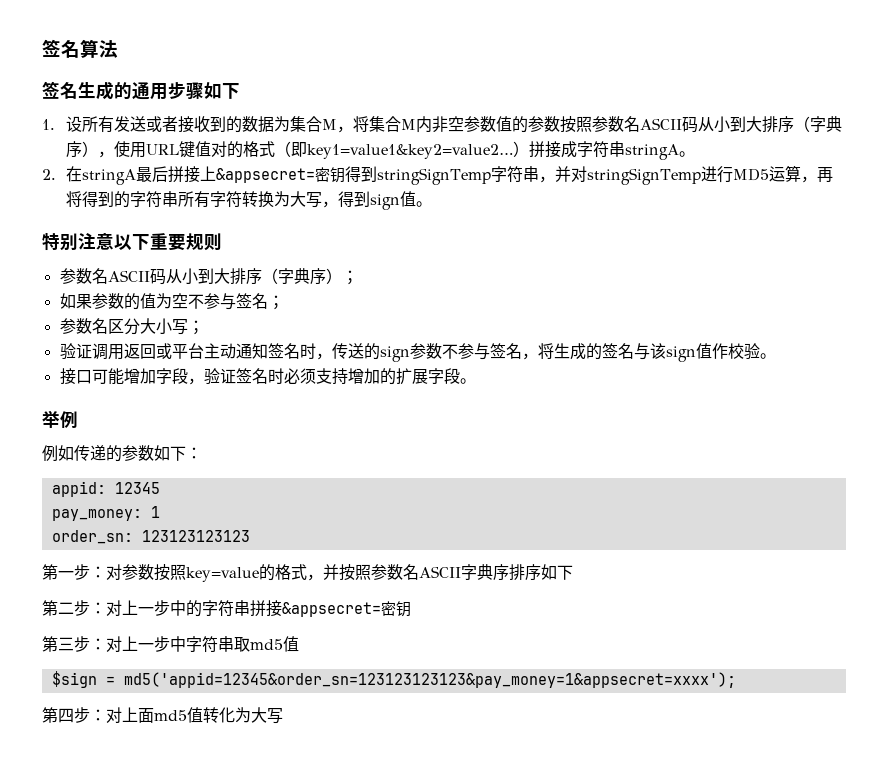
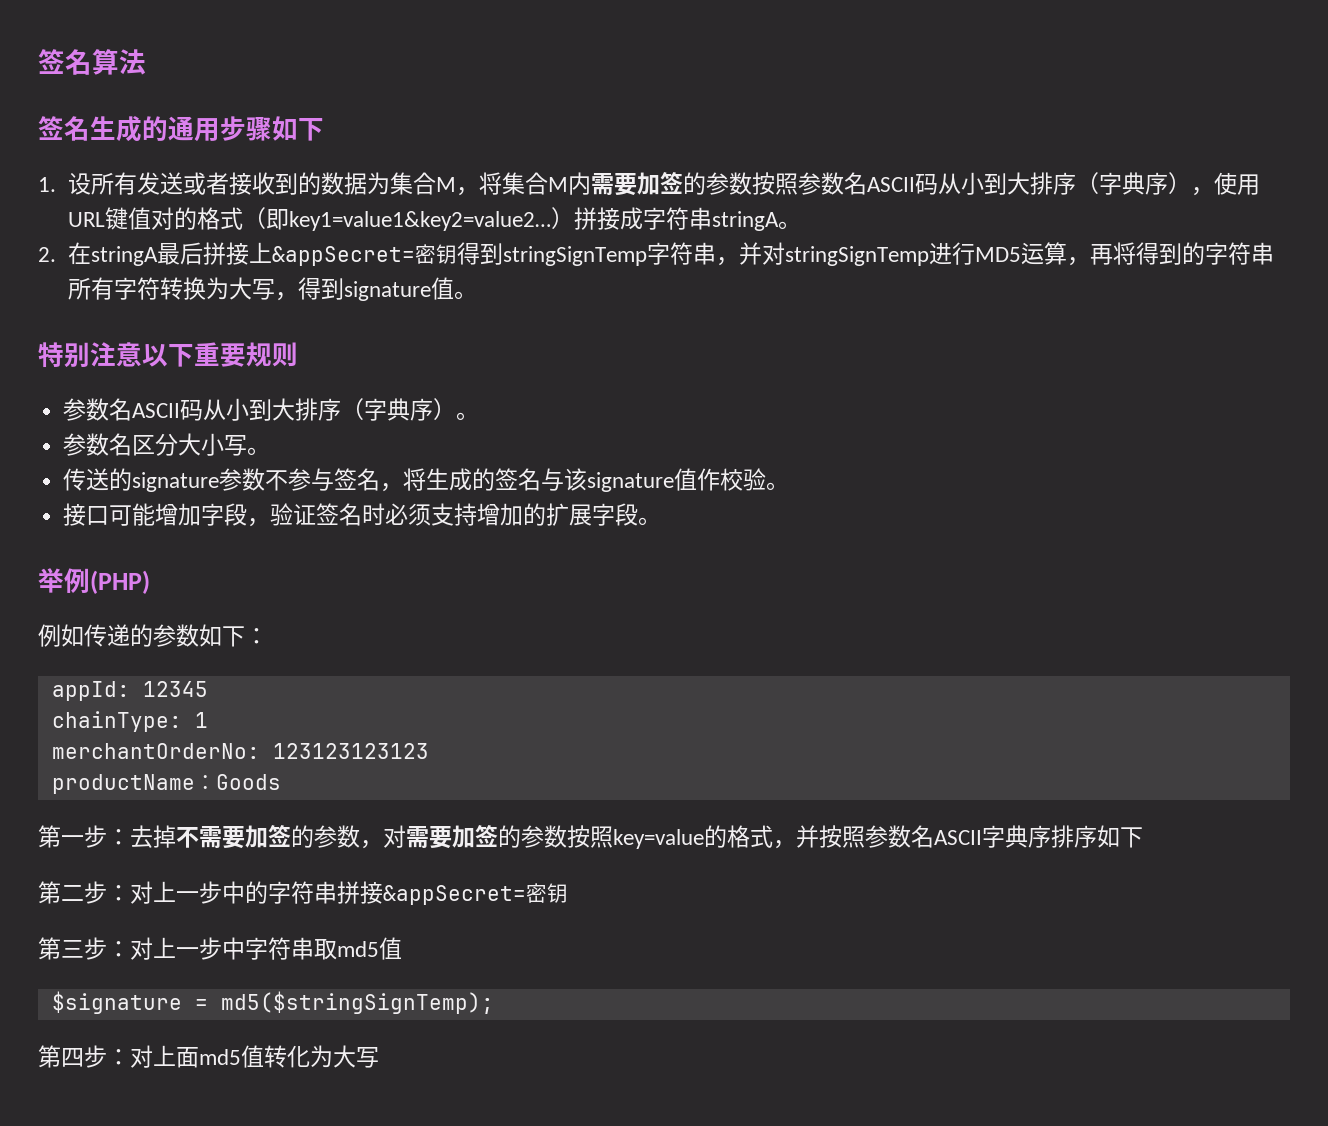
[431,116,512,133] 非空参数值 -> [590,172,683,196] 需要加签
[215,168,315,183] &appsecret= -> [271,246,415,266] &appSecret=
[369,194,400,210] sign -> [343,281,431,301] signature
[341,270,358,285] [59,293,284,310] [59,318,204,335] [59,343,410,362] ； // 如果参数的值为空不参与签名； // 参数名区分大小写； // 验证调用返回或平台主动通知签名时，传送的sign -> [456,412,480,420] [63,433,271,456] [63,468,220,492] 。 // 参数名区分大小写。 // 传送的signature
[665,346,696,362] sign -> [587,472,675,492] signature
(78, 419) none -> [90,570,150,594] (PHP)
[51,481,106,497] appid: -> [51,681,130,701] appId:
[51,509,142,521] pay_money: -> [51,711,182,732] chainType:
[51,530,133,544] order_sn: -> [51,743,260,759] merchantOrderNo:
(250, 536) none -> [51,774,281,794] // productName：Goods
[106,564,122,580] 对 -> [130,825,521,849] 去掉不需要加签的参数，对需要加签的
[282,602,381,617] &appsecret= -> [383,885,526,905] &appSecret=
[51,671,736,688] $sign = md5('appid=12345&order_sn=123123123123&pay_money=1&appsecret=xxxx'); -> [51,991,494,1014] $signature = md5($stringSignTemp);

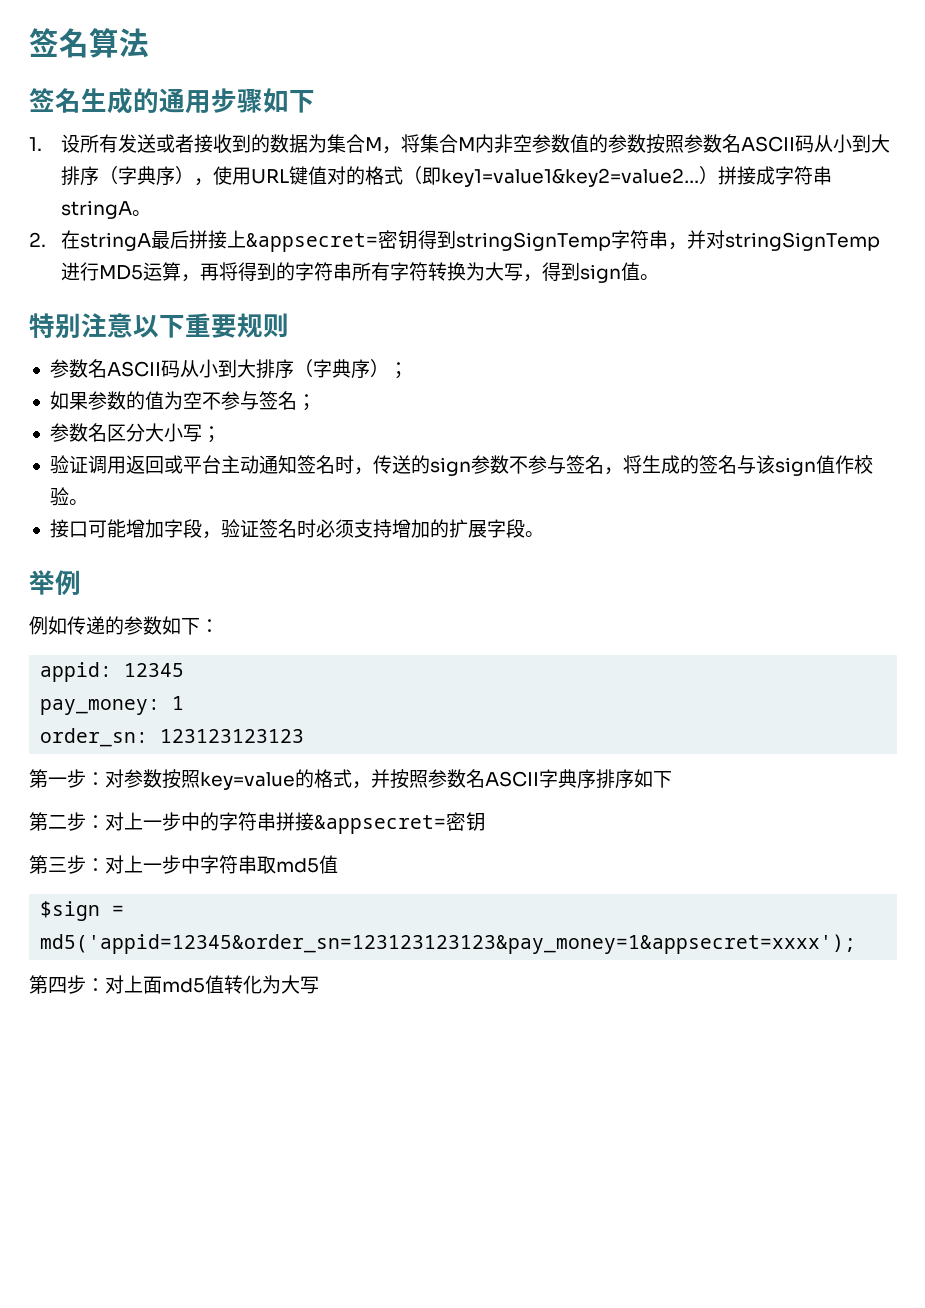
[590,172,683,196] 需要加签 -> [494,134,590,153] 非空参数值
[271,246,415,266] &appSecret= -> [246,233,379,252] &appsecret=
[343,281,431,301] signature -> [580,264,622,283] sign
[456,412,480,420] [63,433,271,456] [63,468,220,492] 。 // 参数名区分大小写。 // 传送的signature -> [388,362,408,379] [49,391,316,411] [49,423,221,443] [49,455,471,476] ； // 如果参数的值为空不参与签名； // 参数名区分大小写； // 验证调用返回或平台主动通知签名时，传送的sign
[587,472,675,492] signature -> [774,457,816,476] sign
[90,570,150,594] (PHP) -> (81, 582) none
[51,681,130,701] appId: -> [40,662,113,682] appid:
[51,711,182,732] chainType: -> [40,699,161,715] pay_money:
[51,743,260,759] merchantOrderNo: -> [40,728,149,747] order_sn:
[51,774,281,794] // productName：Goods -> (305, 736) none
[130,825,521,849] 去掉不需要加签的参数，对需要加签的 -> [105,769,124,788] 对
[383,885,526,905] &appSecret= -> [314,815,446,834] &appsecret=
[51,991,494,1014] $signature = md5($stringSignTemp); -> [40,901,125,921] [40,934,857,954] $sign = md5('appid=12345&order_sn=123123123123&pay_money=1&appsecret=xxxx');

